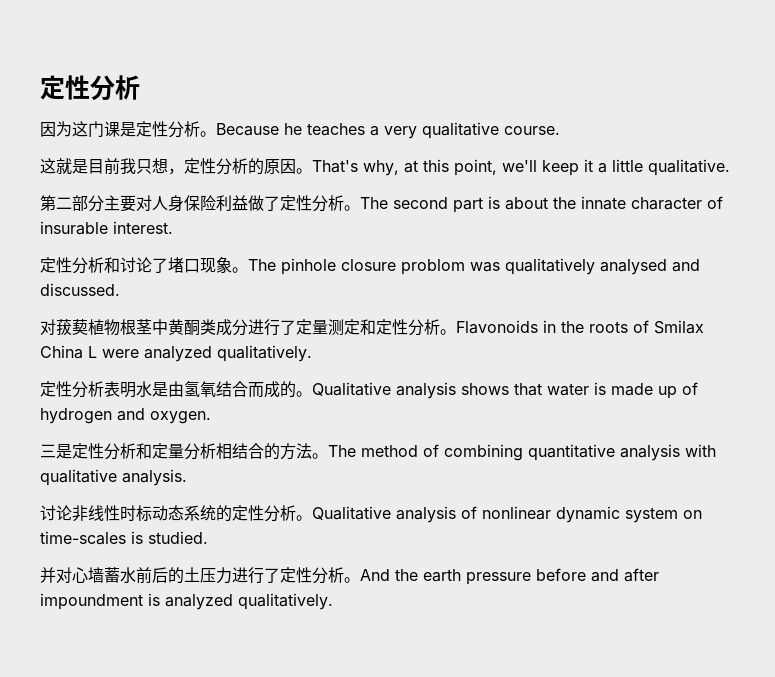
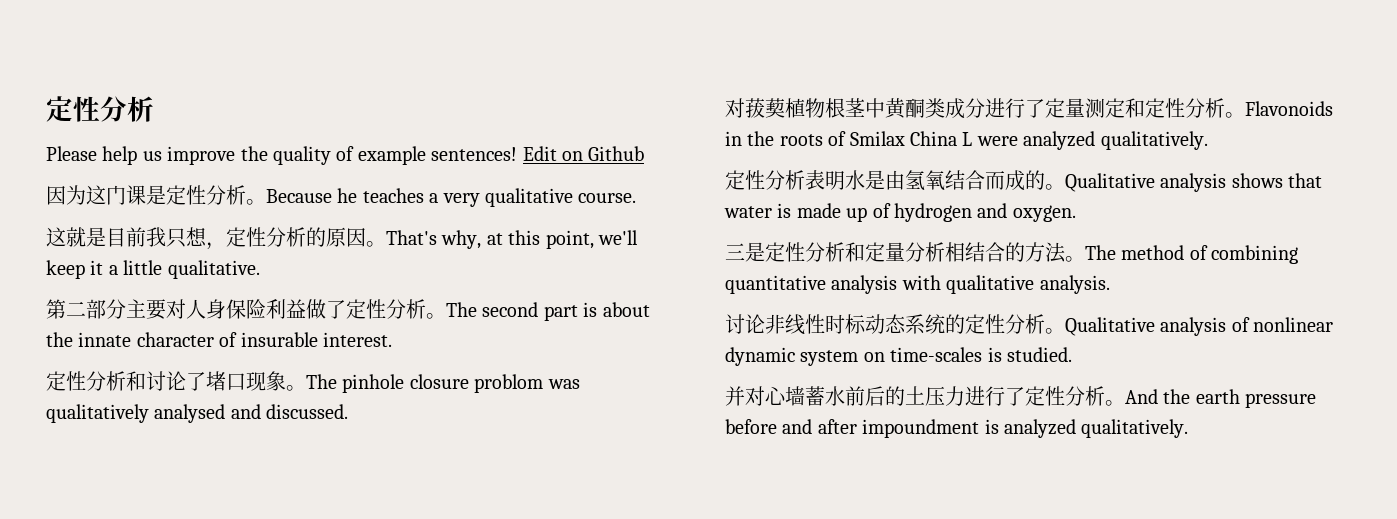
[40,75,140,101] 定性分析 -> [46,96,154,122] [46,146,645,165] 定性分析 // Please help us improve the quality of example sentences! Edit on Github

